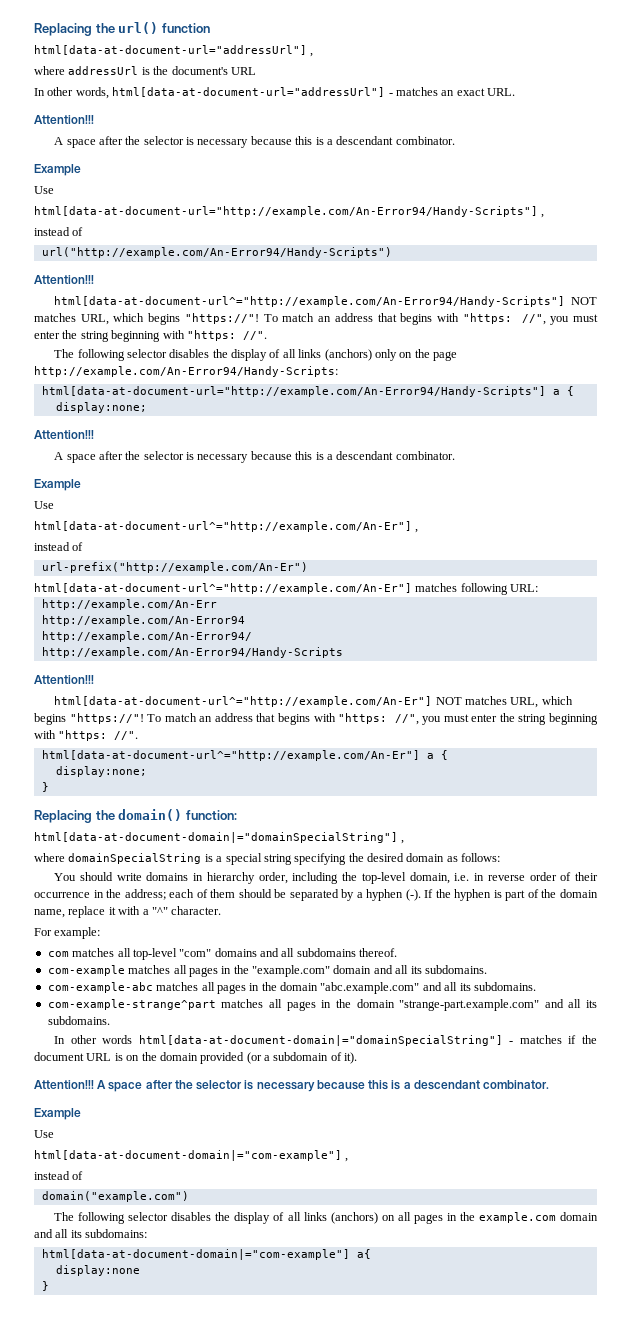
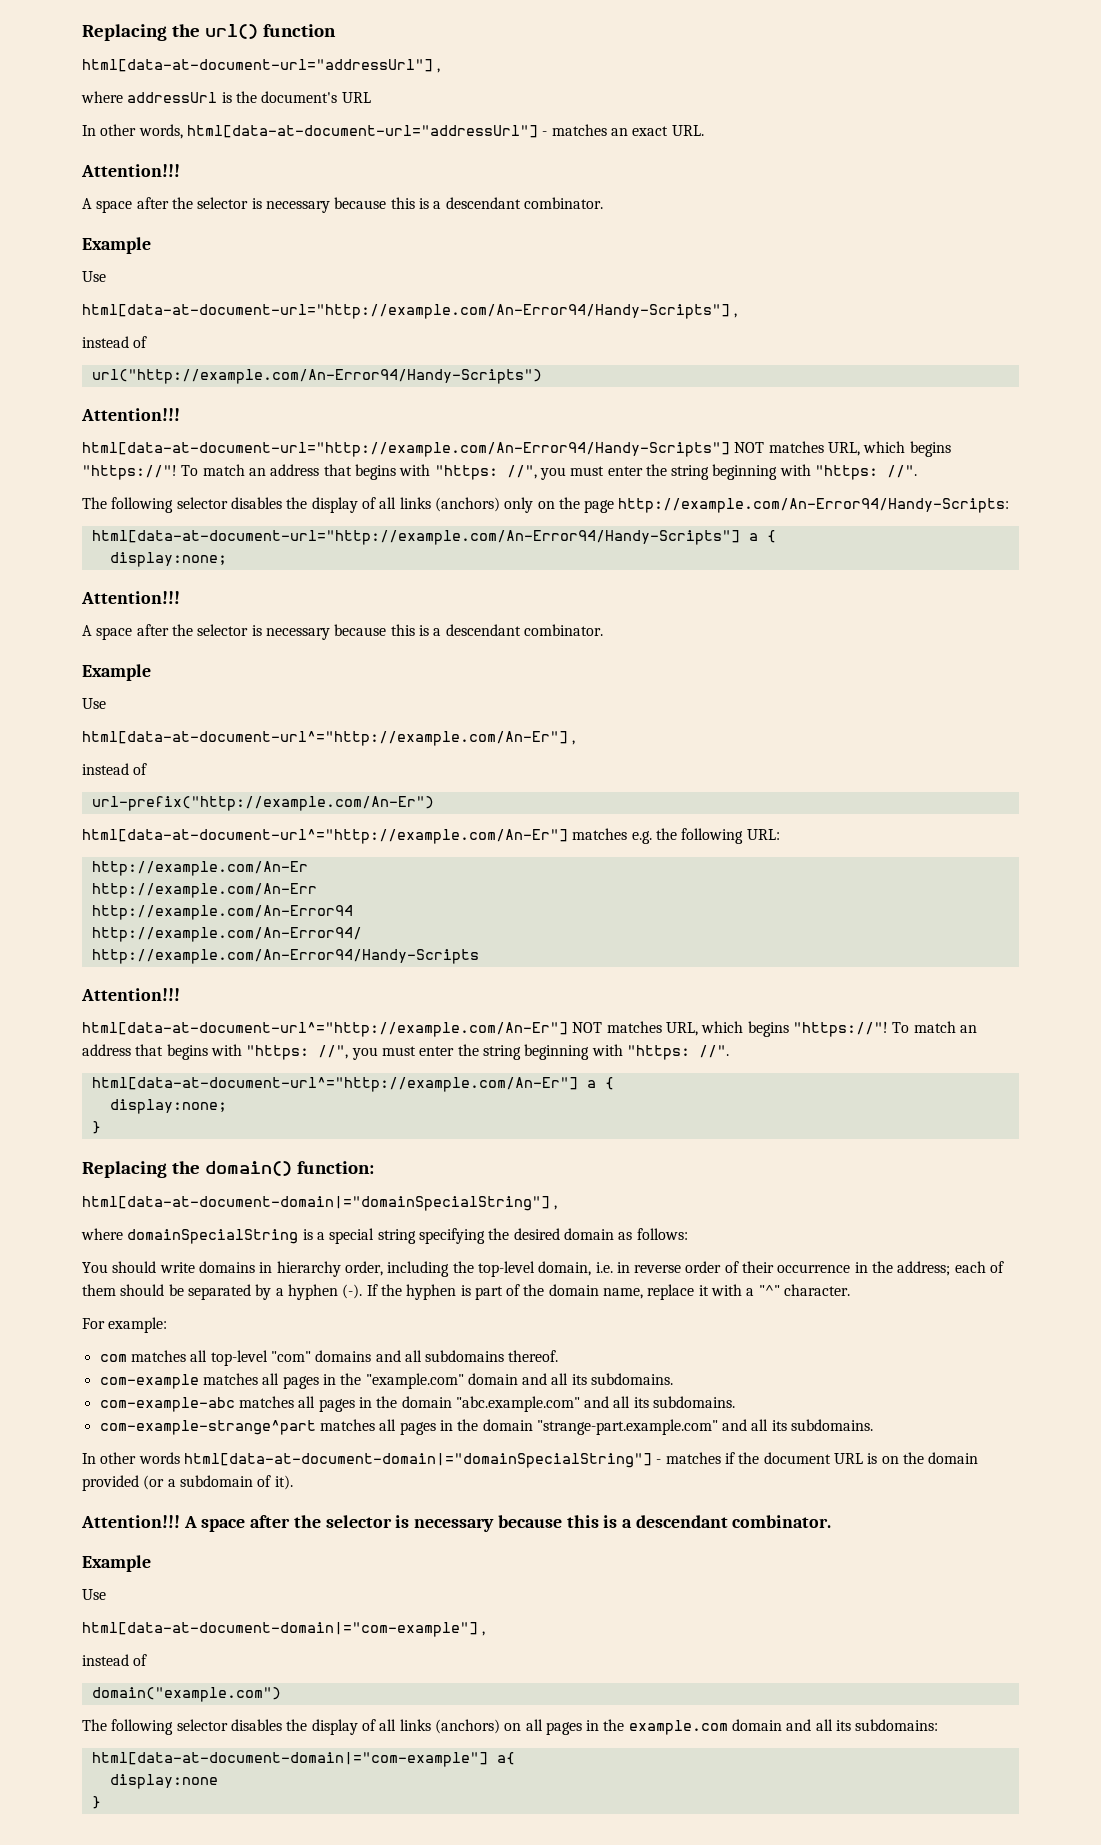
[54,296,566,307] html[data-at-document-url^="http://example.com/An-Error94/Handy-Scripts"] -> [82,442,730,457] html[data-at-document-url="http://example.com/An-Error94/Handy-Scripts"]
(458, 587) none -> [631,828,677,844] e.g. the
(539, 588) none -> [91,861,308,876] // http://example.com/An-Er

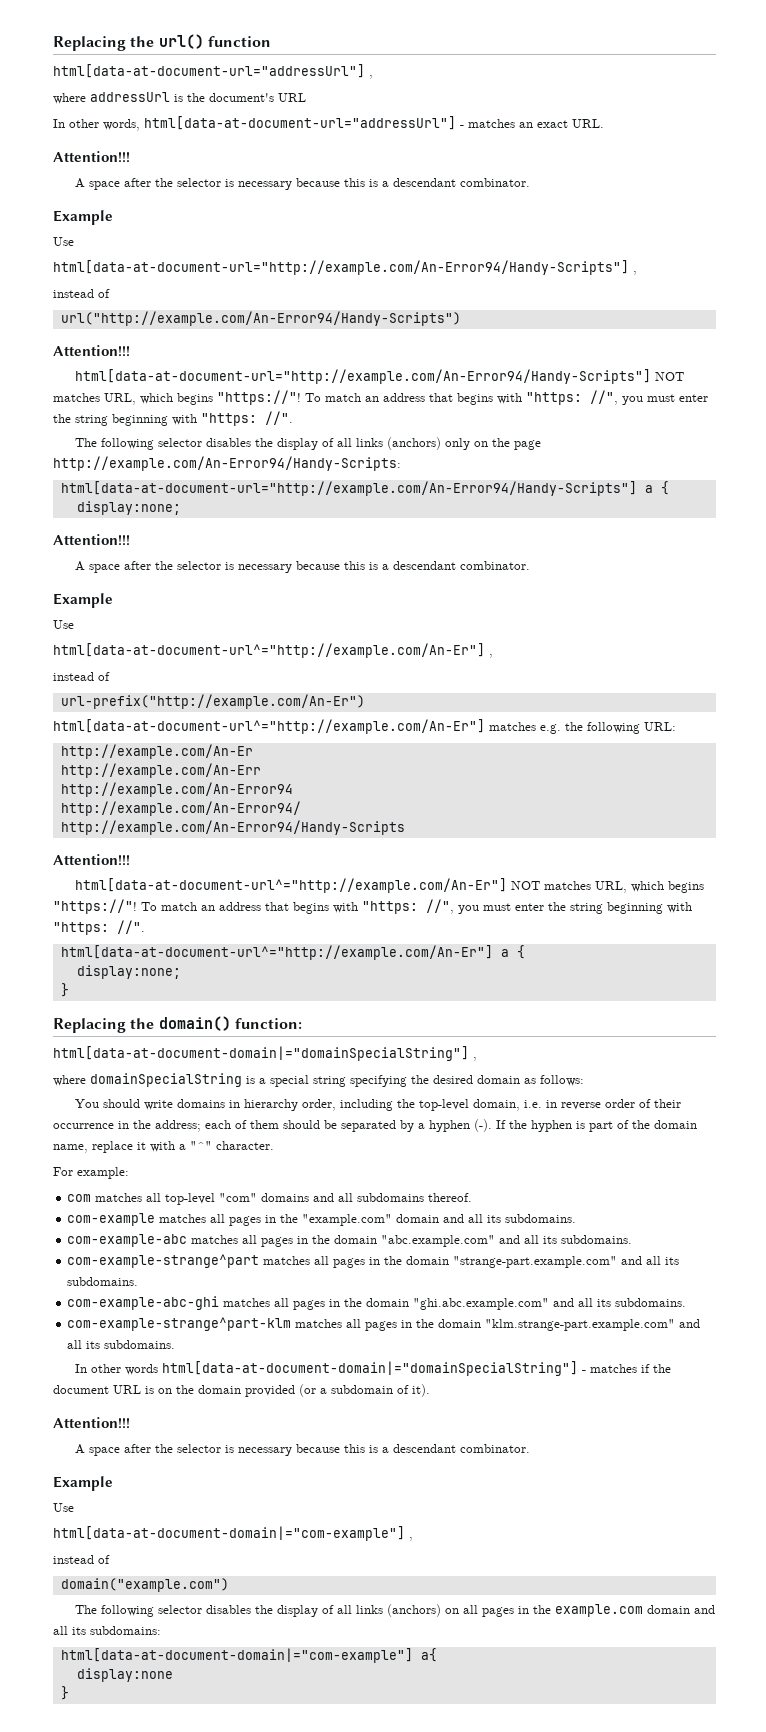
(874, 1425) none -> [67,1296,687,1310] [67,1317,701,1331] [67,1340,176,1349] // com-example-abc-ghi matches all pages in the domain "ghi.abc.example.com" and all its subdomains. // com-example-strange^part-klm matches all pages in the domain "klm.strange-part.example.com" and all its subdomains.
(180, 1521) none -> (130, 1423) //

